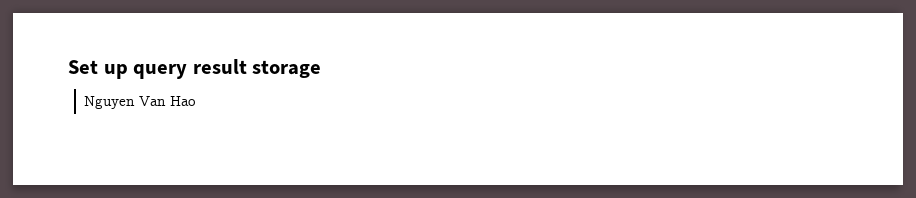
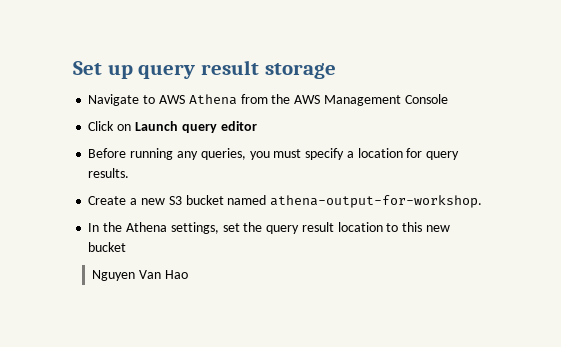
(322, 69) none -> [88,94,448,106] [88,121,257,133] [88,148,460,160] [88,168,130,178] [88,195,483,208] [88,222,450,234] [88,242,127,252] // Navigate to AWS Athena from the AWS Management Console // Click on Launch query editor // Before running any queries, you must specify a location for query results. // Create a new S3 bucket named athena-output-for-workshop. // In the Athena settings, set the query result location to this new bucket

